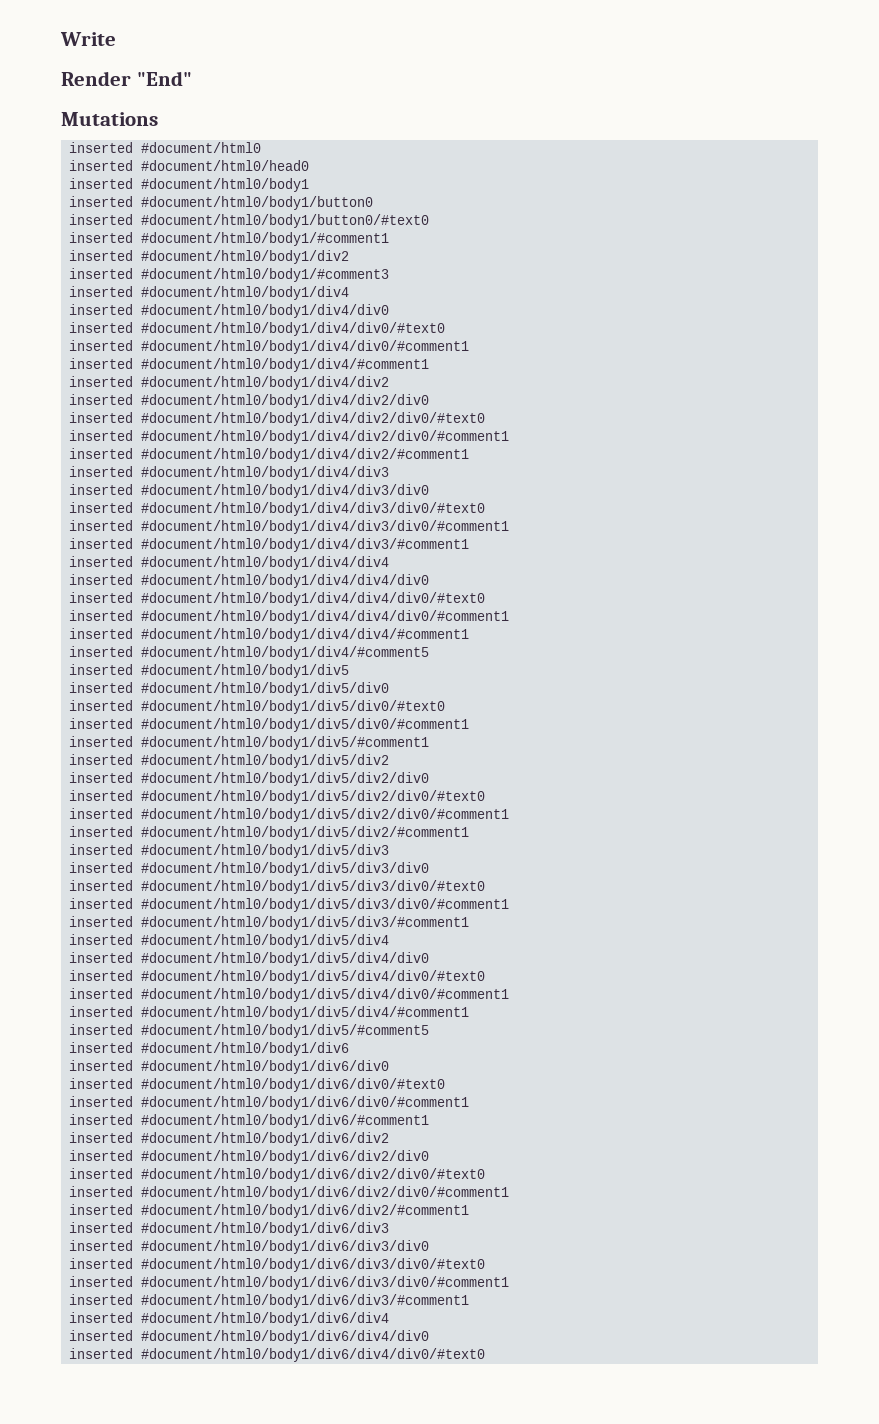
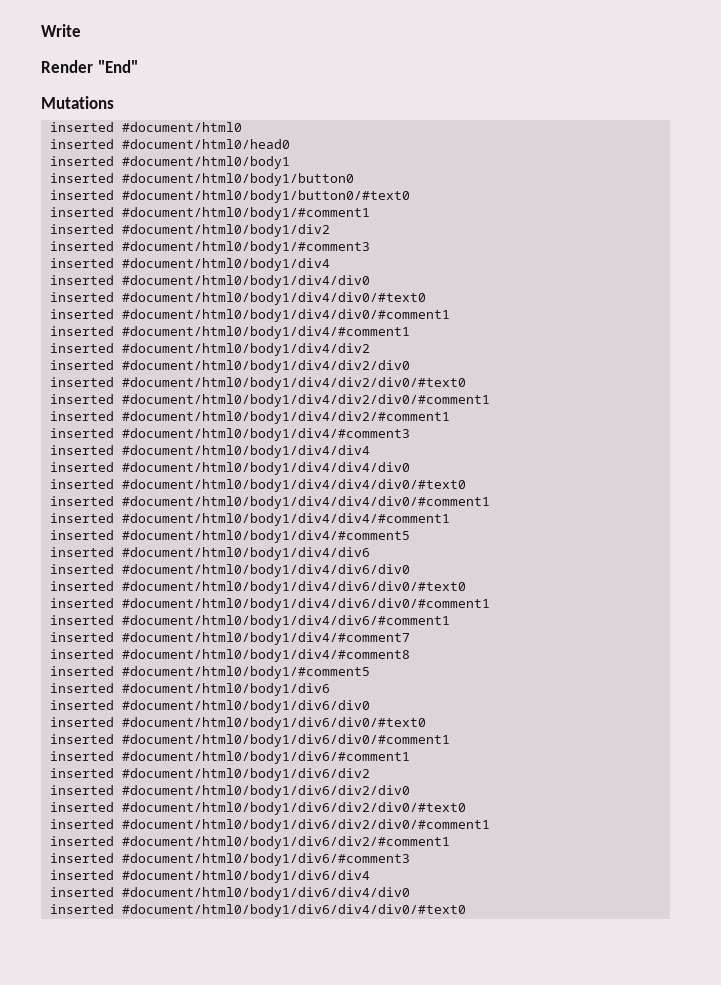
[140,466,389,480] [68,484,429,498] [68,502,485,516] [68,520,509,534] [68,538,469,552] #document/html0/body1/div4/div3 // inserted #document/html0/body1/div4/div3/div0 // inserted #document/html0/body1/div4/div3/div0/#text0 // inserted #document/html0/body1/div4/div3/div0/#comment1 // inserted #document/html0/body1/div4/div3/#comment1 -> [121,428,410,441] #document/html0/body1/div4/#comment3
[140,664,349,678] [68,682,389,696] [68,700,445,714] [68,718,469,732] [68,736,429,750] [68,754,389,768] [68,772,429,786] [68,790,485,804] [68,808,509,822] [68,826,469,840] [68,844,389,858] [68,862,429,876] [68,880,485,894] [68,898,509,912] [68,916,469,930] [68,934,389,948] [68,952,429,966] [68,970,485,984] [68,988,509,1002] [68,1006,469,1020] [68,1024,429,1038] #document/html0/body1/div5 // inserted #document/html0/body1/div5/div0 // inserted #document/html0/body1/div5/div0/#text0 // inserted #document/html0/body1/div5/div0/#comment1 // inserted #document/html0/body1/div5/#comment1 // inserted #document/html0/body1/div5/div2 // inserted #document/html0/body1/div5/div2/div0 // inserted #document/html0/body1/div5/div2/div0/#text0 // inserted #document/html0/body1/div5/div2/div0/#comment1 // inserted #document/html0/body1/div5/div2/#comment1 // inserted #document/html0/body1/div5/div3 // inserted #document/html0/body1/div5/div3/div0 // inserted #document/html0/body1/div5/div3/div0/#text0 // inserted #document/html0/body1/div5/div3/div0/#comment1 // inserted #document/html0/body1/div5/div3/#comment1 // inserted #document/html0/body1/div5/div4 // inserted #document/html0/body1/div5/div4/div0 // inserted #document/html0/body1/div5/div4/div0/#text0 // inserted #document/html0/body1/div5/div4/div0/#comment1 // inserted #document/html0/body1/div5/div4/#comment1 // inserted #document/html0/body1/div5/#comment5 -> [121,547,370,560] [49,564,410,577] [49,581,466,594] [49,598,490,611] [49,615,450,628] [49,632,410,645] [49,649,410,662] [49,666,370,679] #document/html0/body1/div4/div6 // inserted #document/html0/body1/div4/div6/div0 // inserted #document/html0/body1/div4/div6/div0/#text0 // inserted #document/html0/body1/div4/div6/div0/#comment1 // inserted #document/html0/body1/div4/div6/#comment1 // inserted #document/html0/body1/div4/#comment7 // inserted #document/html0/body1/div4/#comment8 // inserted #document/html0/body1/#comment5
[140,1222,389,1236] [68,1240,429,1254] [68,1258,485,1272] [68,1276,509,1290] [68,1294,469,1308] #document/html0/body1/div6/div3 // inserted #document/html0/body1/div6/div3/div0 // inserted #document/html0/body1/div6/div3/div0/#text0 // inserted #document/html0/body1/div6/div3/div0/#comment1 // inserted #document/html0/body1/div6/div3/#comment1 -> [121,853,410,866] #document/html0/body1/div6/#comment3

